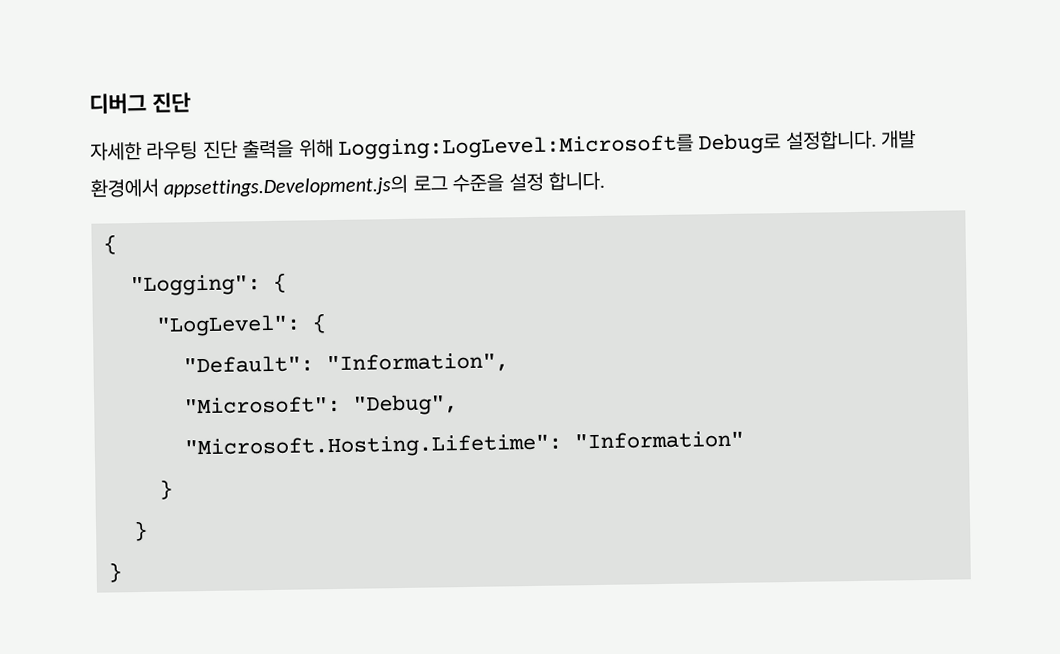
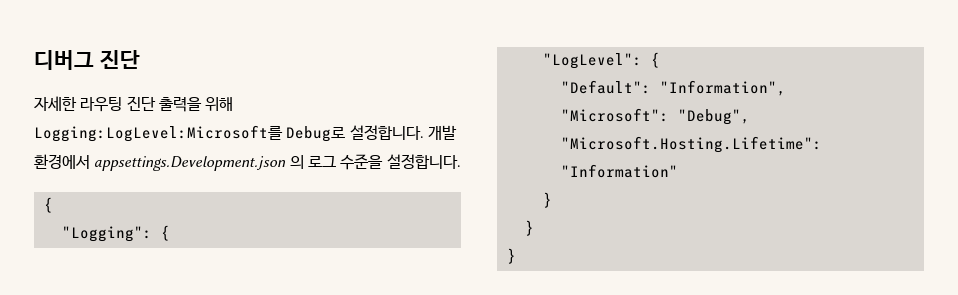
[163,171,605,198] appsettings.Development.js의 로그 수준을 설정 합니다. -> [94,154,461,171] appsettings.Development.json 의 로그 수준을 설정합니다.

